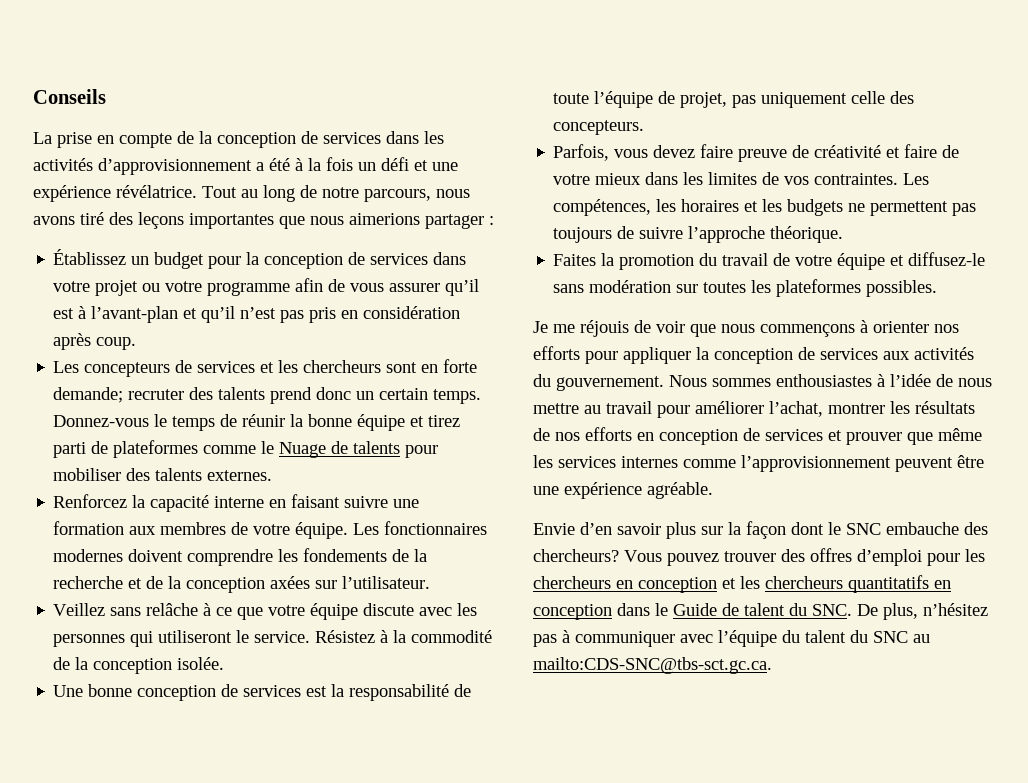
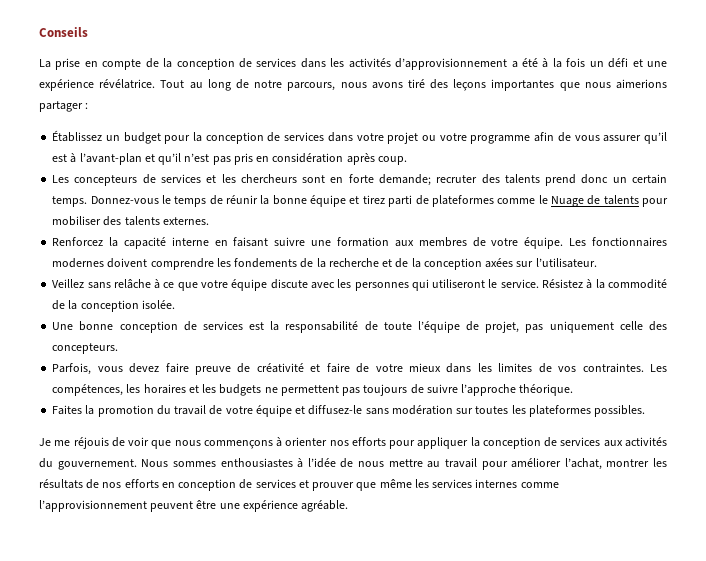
[533,521,988,539] [533,548,985,566] [533,575,951,593] [533,603,988,620] [533,630,930,647] [533,657,772,674] // Envie d’en savoir plus sur la façon dont le SNC embauche des chercheurs? Vous pouvez trouver des offres d’emploi pour les chercheurs en conception et les chercheurs quantitatifs en conception dans le Guide de talent du SNC. De plus, n’hésitez pas à communiquer avec l’équipe du talent du SNC au mailto:CDS-SNC@tbs-sct.gc.ca. -> (349, 506) none

